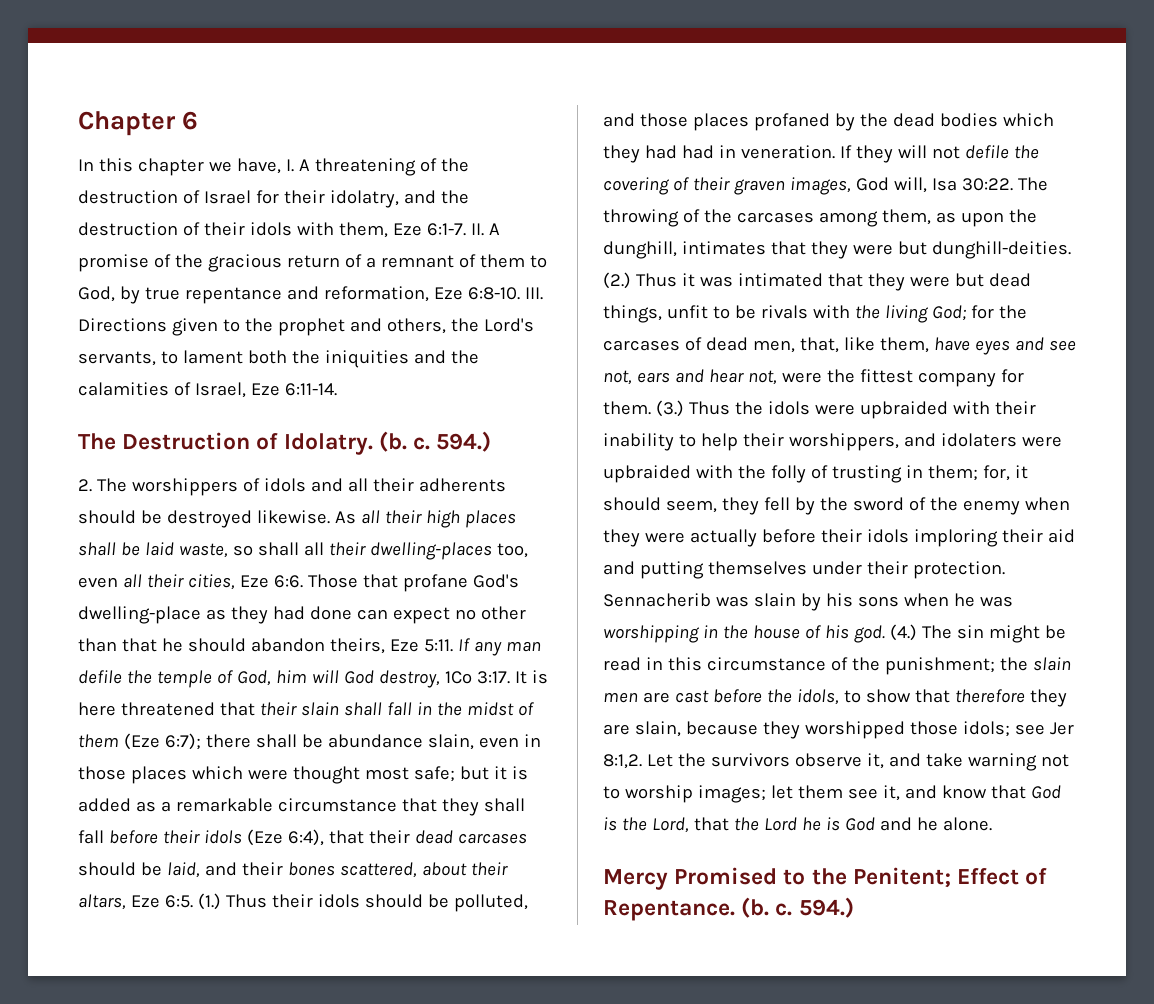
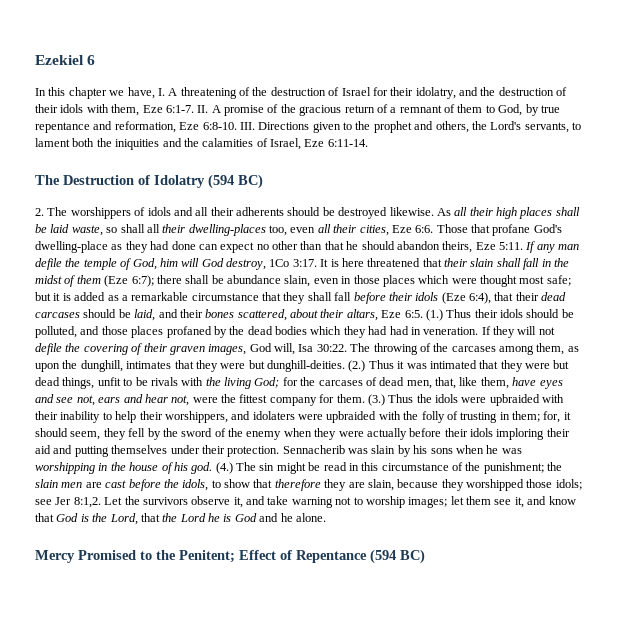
[78,111,176,136] Chapter -> [35,55,84,65] Ezekiel
[283,431,492,455] Idolatry. (b. c. 594.) -> [154,174,263,189] Idolatry (594 BC)
[603,897,854,921] Repentance. (b. c. 594.) -> [296,549,425,564] Repentance (594 BC)

